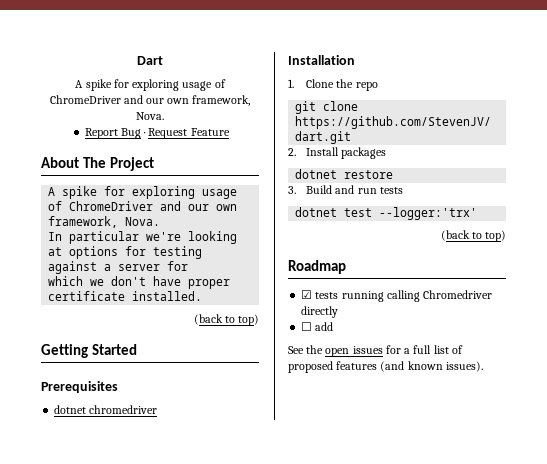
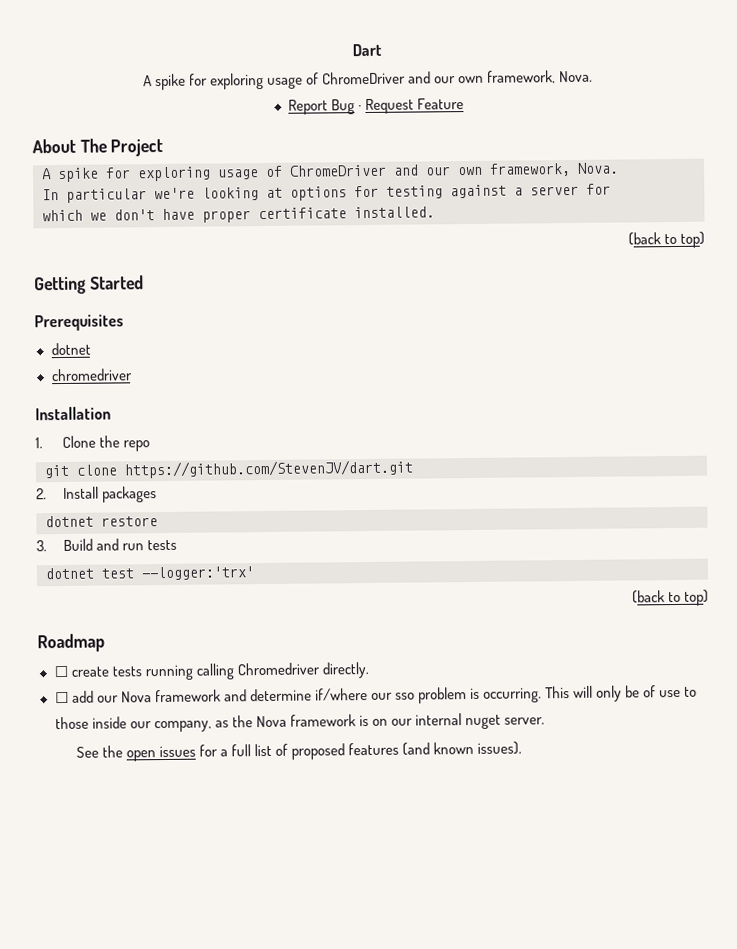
(87, 409) none -> (91, 349) //
[301,290,313,299] ☑ -> [53,665,109,678] ☐ create
[301,306,339,318] directly -> [321,662,369,679] directly.
(334, 326) none -> [96,685,698,704] [54,713,546,733] our Nova framework and determine if/where our sso problem is occurring. This will only be of use to those inside our company, as the Nova framework is on our internal nuget server.

